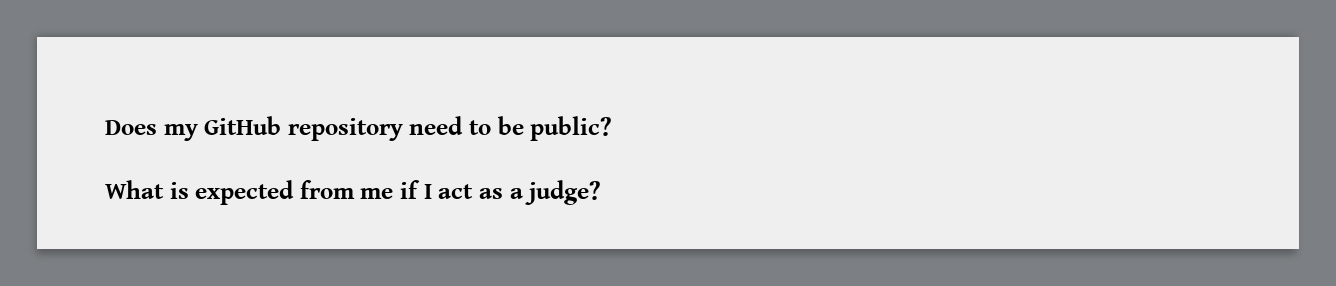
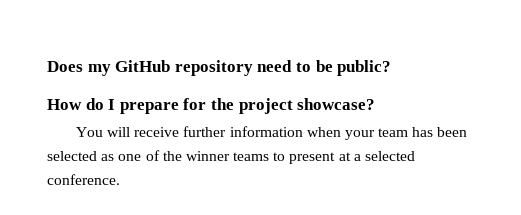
[105,180,602,205] What is expected from me if I act as a judge? -> [47,98,376,114] [75,126,468,140] [47,150,416,164] [47,174,120,185] How do I prepare for the project showcase? // You will receive further information when your team has been selected as one of the winner teams to present at a selected conference.

